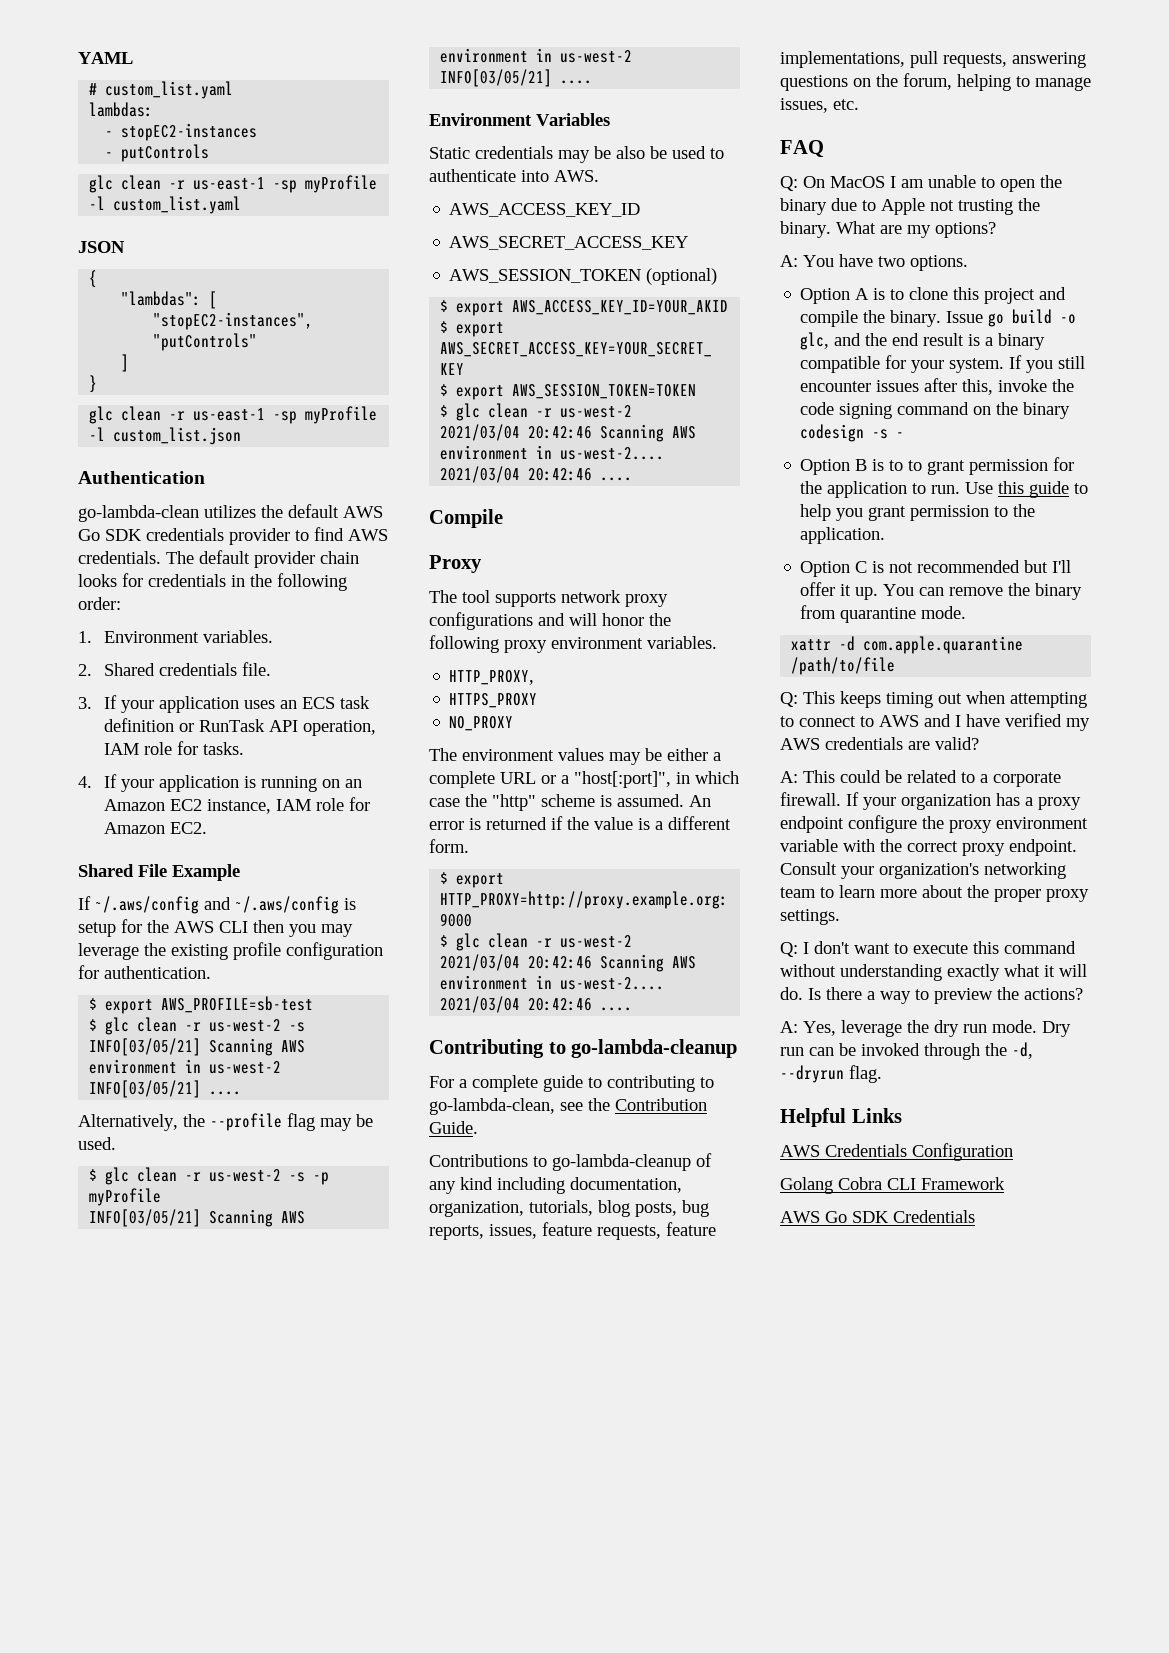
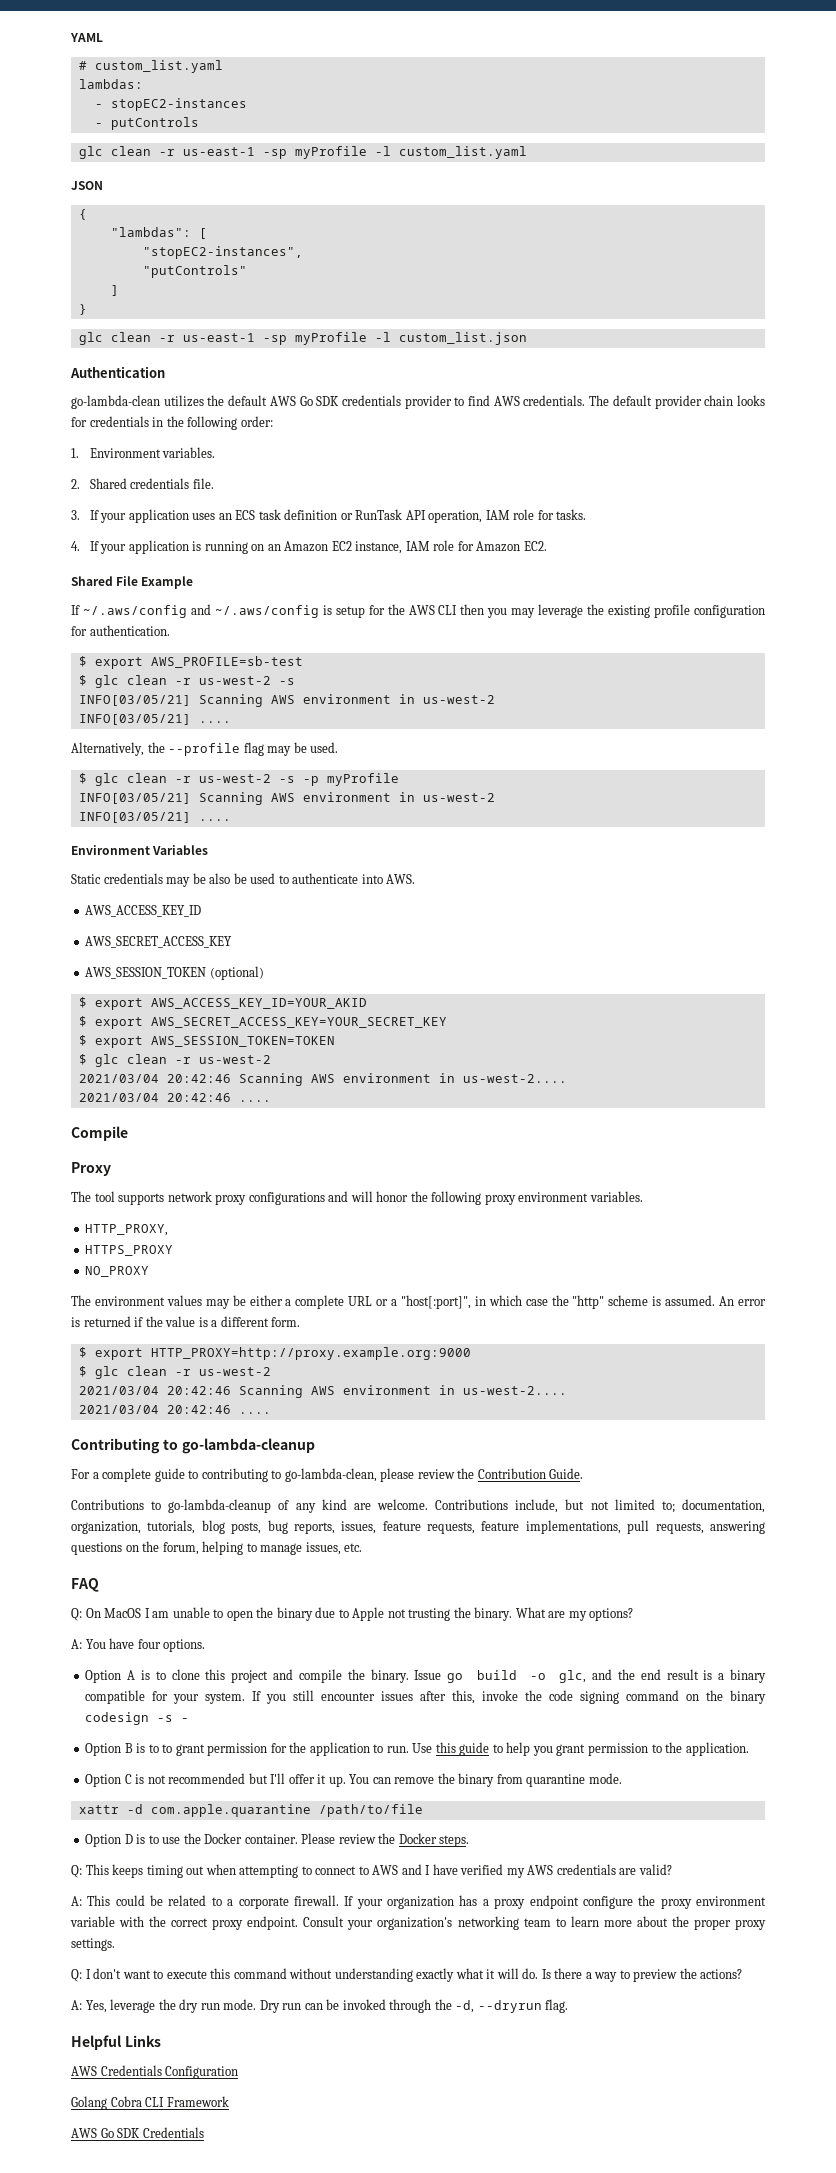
[560,1102,583,1111] see -> [380,1468,455,1482] please review
[497,1177,565,1194] including -> [353,1499,675,1513] are welcome. Contributions include, but not limited to;
[878,256,905,267] two -> [137,1639,161,1649] four
(896, 666) none -> [85,1833,470,1847] // Option D is to use the Docker container. Please review the Docker steps.

